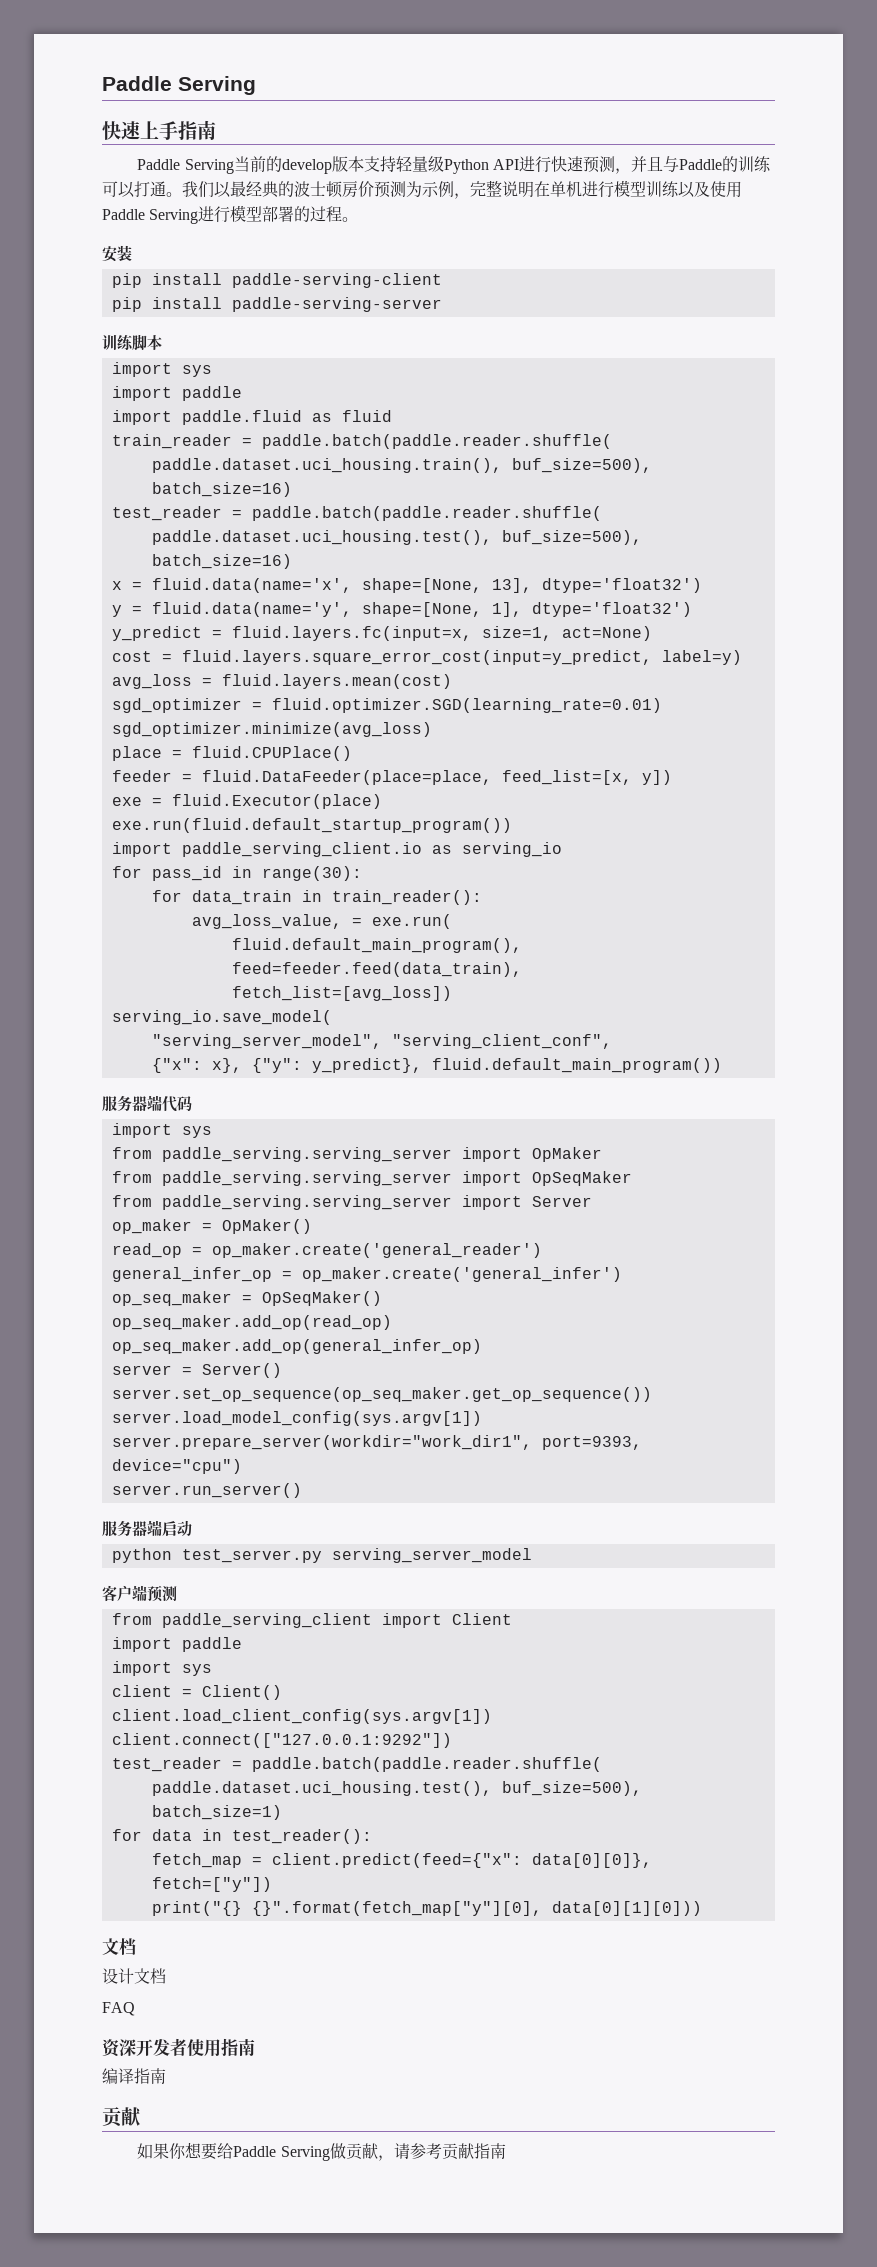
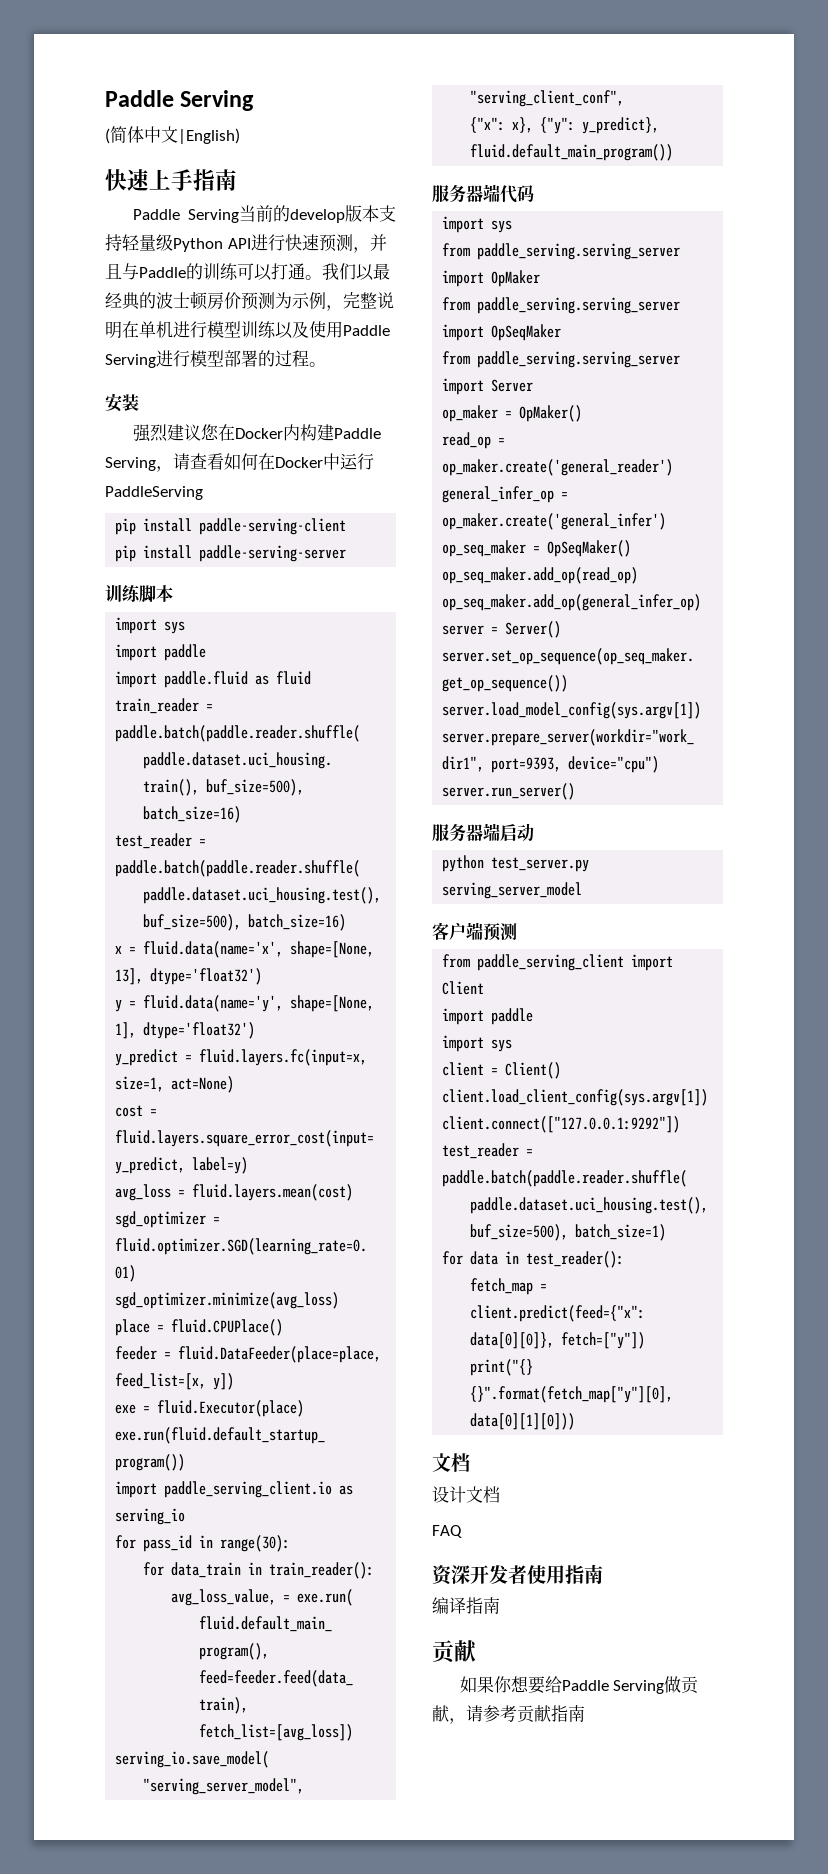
[102,76,256,95] Paddle Serving -> [105,90,255,111] [105,126,240,144] Paddle Serving // (简体中文|English)
(132, 253) none -> [132,424,381,442] [105,453,374,472] [105,486,203,500] // 强烈建议您在Docker内构建Paddle Serving，请查看如何在Docker中运行PaddleServing

